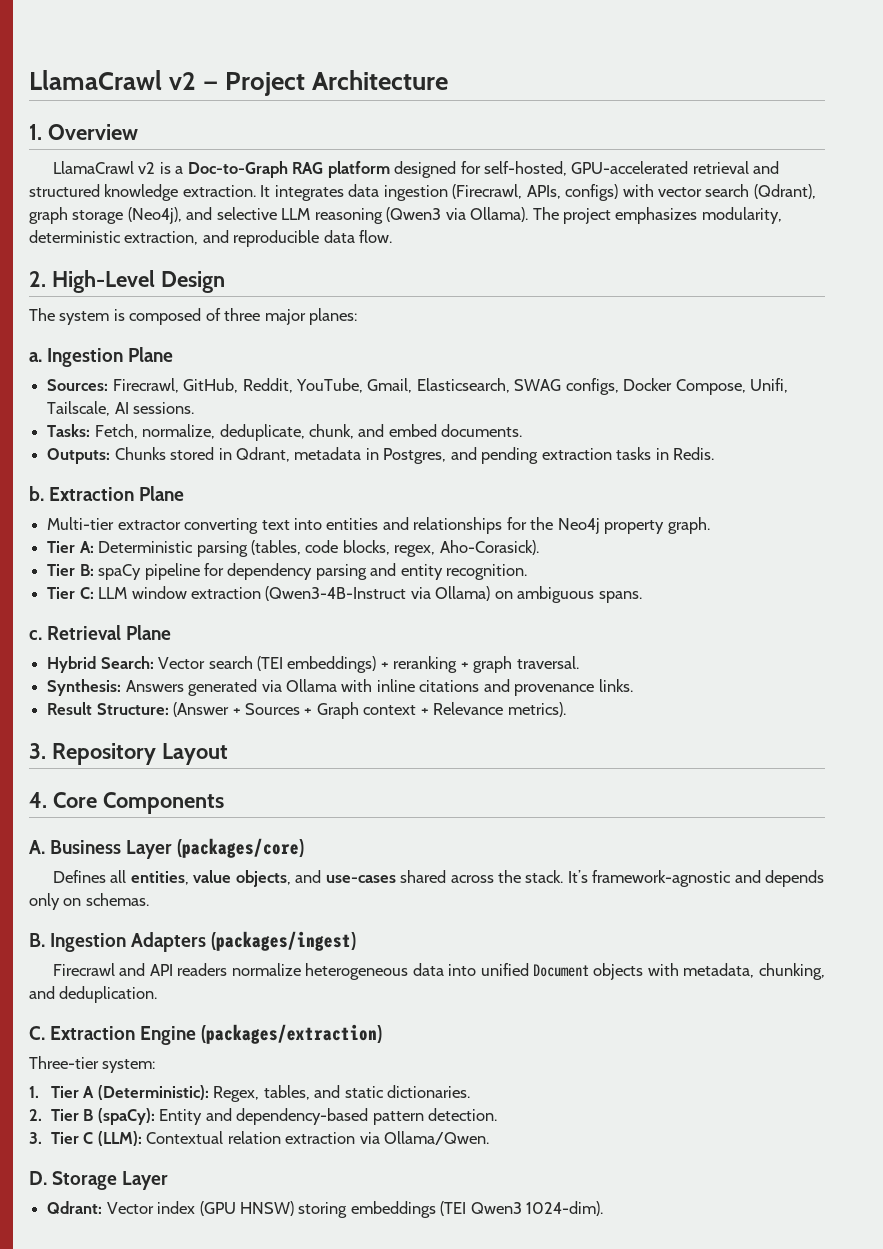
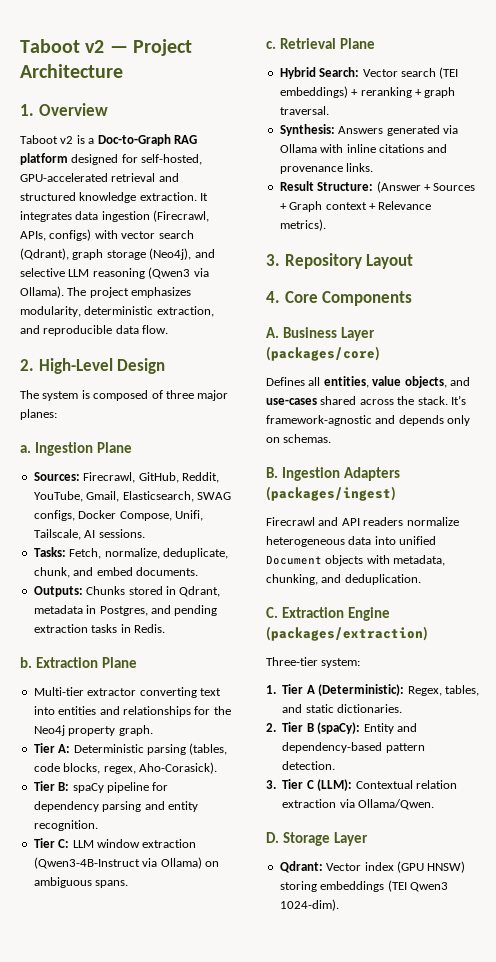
[29,70,162,90] LlamaCrawl -> [20,39,80,53] Taboot
[52,161,134,174] LlamaCrawl -> [20,135,58,144] Taboot

